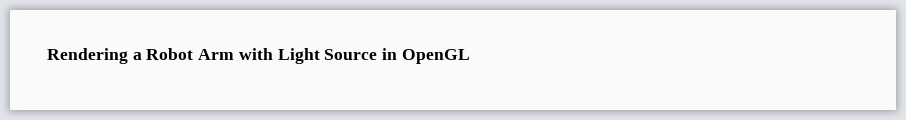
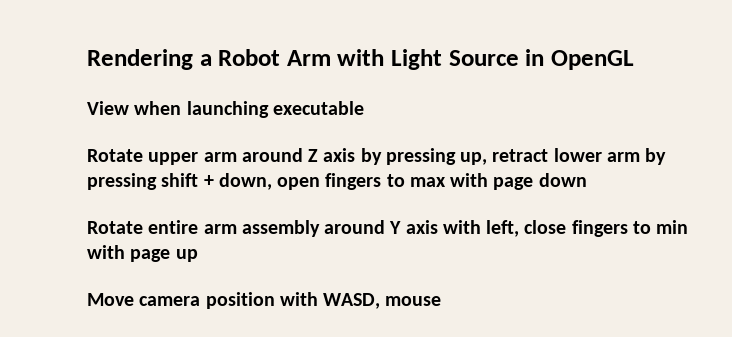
(470, 56) none -> [87,101,364,118] [87,148,667,165] [87,173,587,190] [87,220,689,237] [87,245,198,262] [87,292,442,309] // View when launching executable // Rotate upper arm around Z axis by pressing up, retract lower arm by pressing shift + down, open fingers to max with page down // Rotate entire arm assembly around Y axis with left, close fingers to min with page up // Move camera position with WASD, mouse

